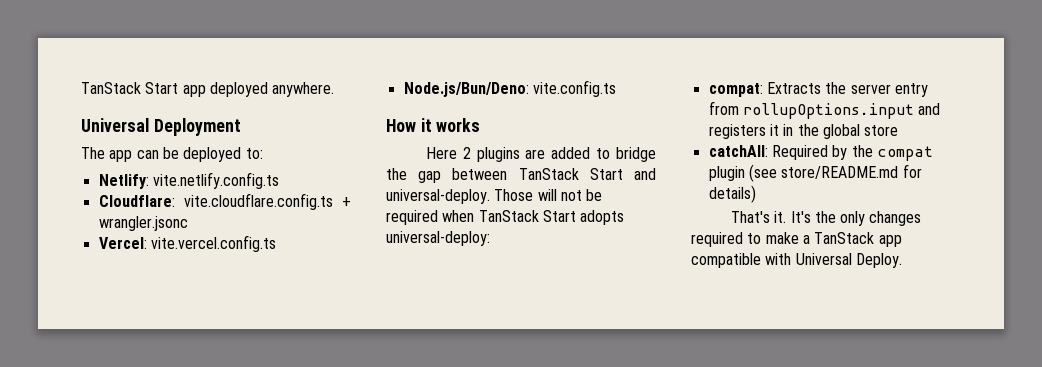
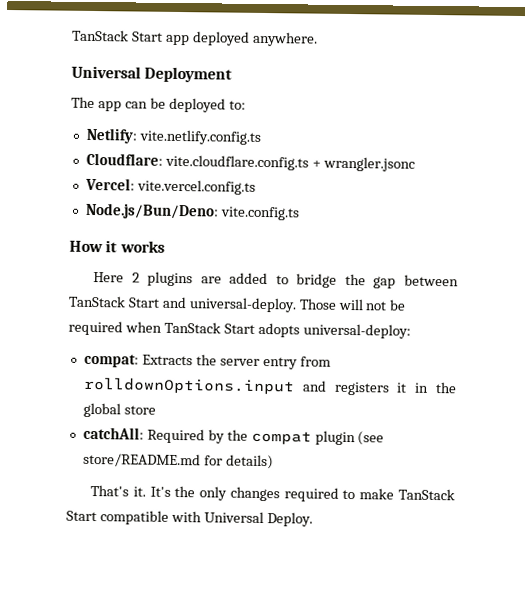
[742,103,914,119] rollupOptions.input -> [82,376,295,395] rolldownOptions.input
[802,232,902,247] a TanStack app -> [398,488,455,501] [66,510,97,522] TanStack Start

